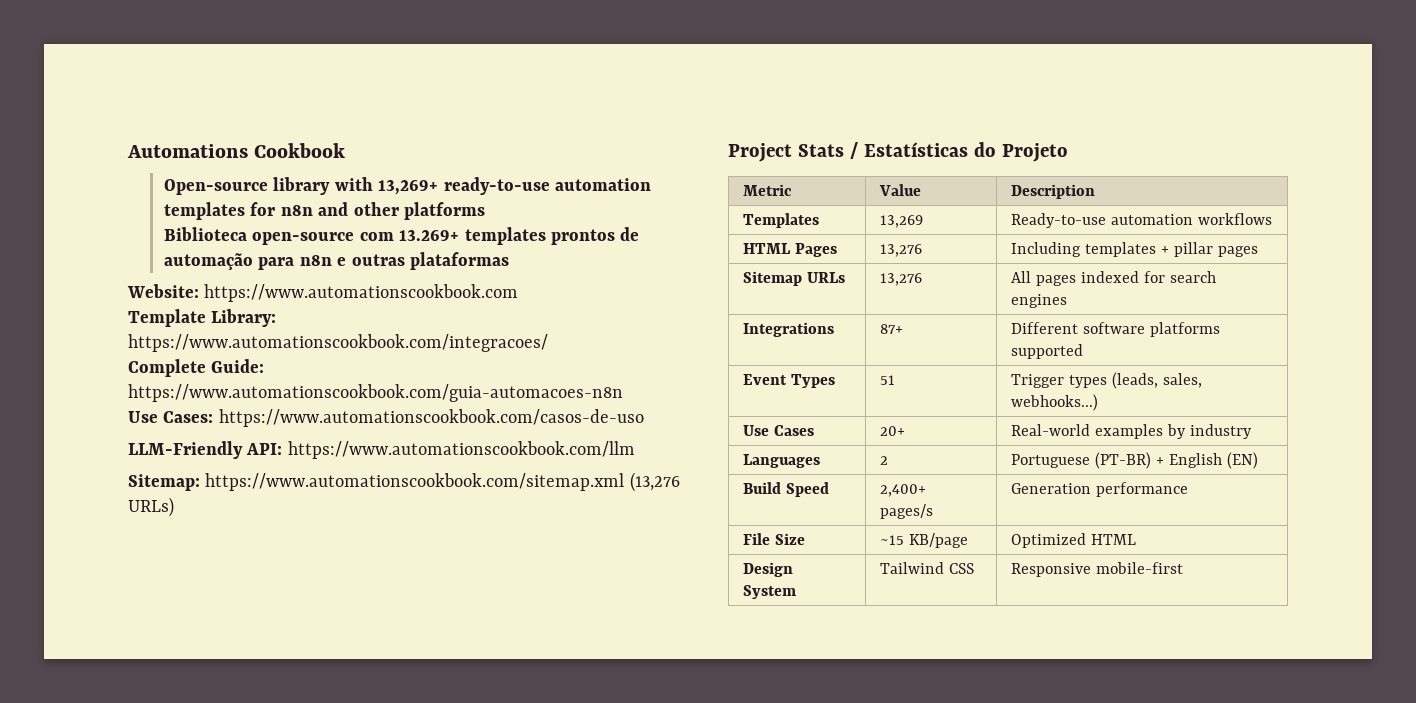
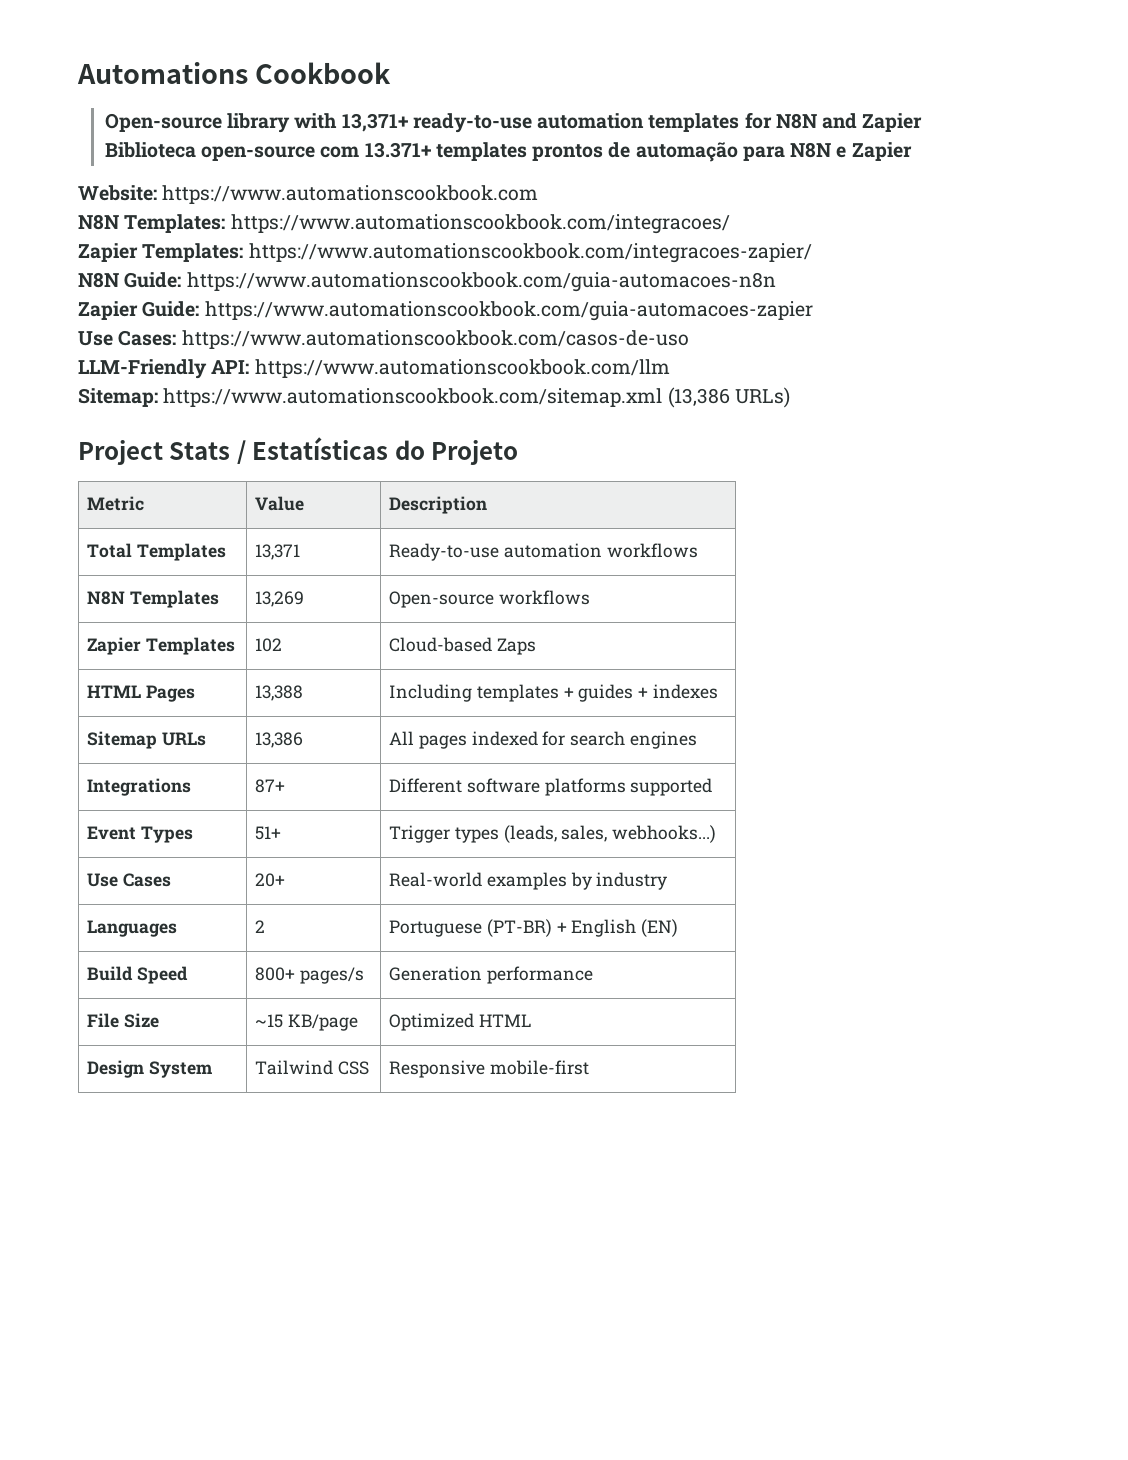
[378,180,439,195] 13,269+ -> [341,113,408,132] 13,371+
[280,202,486,220] n8n and other platforms -> [775,113,923,132] N8N and Zapier
[399,230,460,241] 13.269+ -> [364,142,431,158] 13.371+
[299,252,510,270] n8n e outras plataformas -> [790,142,912,161] N8N e Zapier
[128,309,277,327] Template Library: -> [78,214,226,233] N8N Templates:
[128,359,206,377] Complete -> [78,243,812,263] [78,272,119,288] Zapier Templates: https://www.automationscookbook.com/integracoes-zapier/ // N8N
(623, 393) none -> [78,301,813,321] // Zapier Guide: https://www.automationscookbook.com/guia-automacoes-zapier
[629,472,680,492] (13,276 -> [667,387,730,408] (13,386
[743,213,820,228] [880,215,924,228] Templates | 13,269 -> [87,543,226,561] [255,544,301,560] Total Templates | 13,371
(1273, 219) none -> [87,590,219,608] [255,591,305,607] [389,590,590,608] [87,637,235,655] [255,638,283,652] [389,637,536,655] // N8N Templates | 13,269 | Open-source workflows // Zapier Templates | 102 | Cloud-based Zaps
[880,244,923,257] 13,276 -> [255,685,304,701] 13,388
[1173,242,1258,257] pillar pages -> [578,684,718,702] guides + indexes
[880,273,923,286] 13,276 -> [255,732,304,748] 13,386
[880,375,896,385] 51 -> [255,826,282,840] 51+
[880,484,927,497] 2,400+ -> [255,967,296,981] 800+

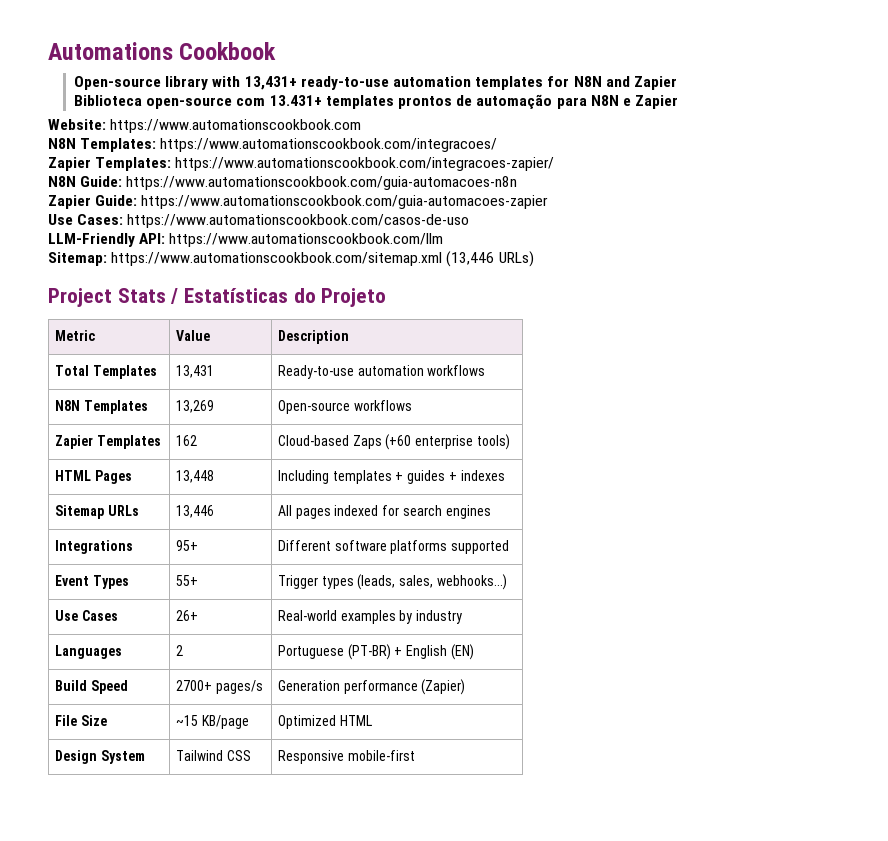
[341,113,408,132] 13,371+ -> [244,76,297,90] 13,431+
[364,142,431,158] 13.371+ -> [269,95,322,106] 13.431+
[667,387,730,408] (13,386 -> [446,251,495,267] (13,446
[255,544,301,560] 13,371 -> [175,365,214,378] 13,431
[255,638,283,652] 102 -> [175,435,197,446] 162
(536, 646) none -> [385,434,510,450] (+60 enterprise tools)
[255,685,304,701] 13,388 -> [175,470,214,483] 13,448
[255,732,304,748] 13,386 -> [175,505,214,518] 13,446
[255,779,286,793] 87+ -> [175,540,198,551] 95+
[255,826,282,840] 51+ -> [175,575,198,586] 55+
[255,873,286,887] 20+ -> [175,610,198,621] 26+
[255,967,296,981] 800+ -> [175,680,212,691] 2700+
(593, 975) none -> [421,679,466,695] (Zapier)

